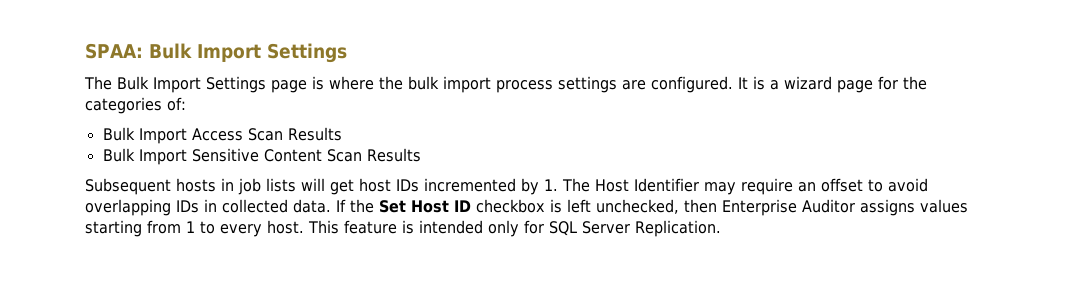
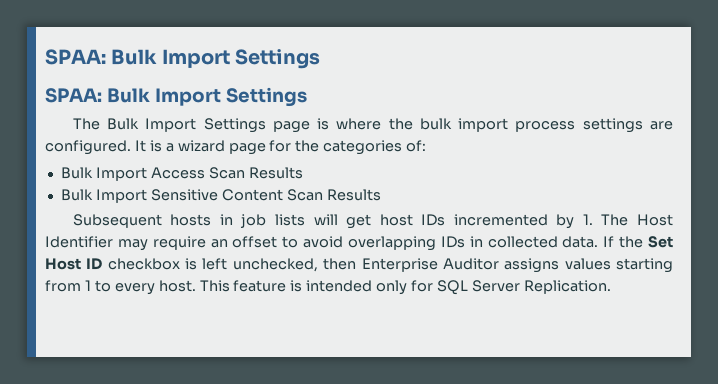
[85,43,347,63] SPAA: Bulk Import Settings -> [45,49,320,69] [45,87,307,107] SPAA: Bulk Import Settings // SPAA: Bulk Import Settings

